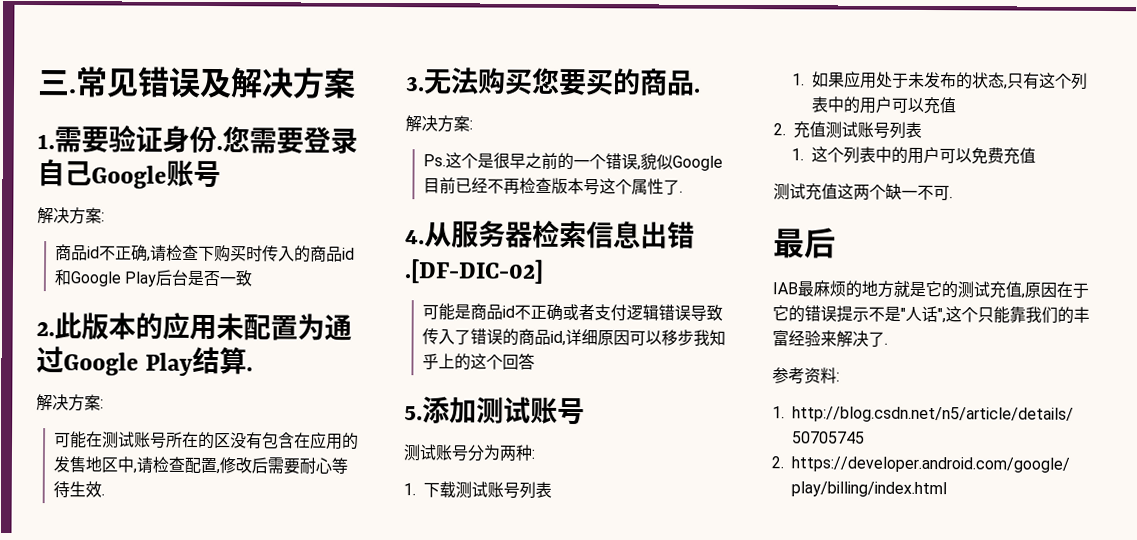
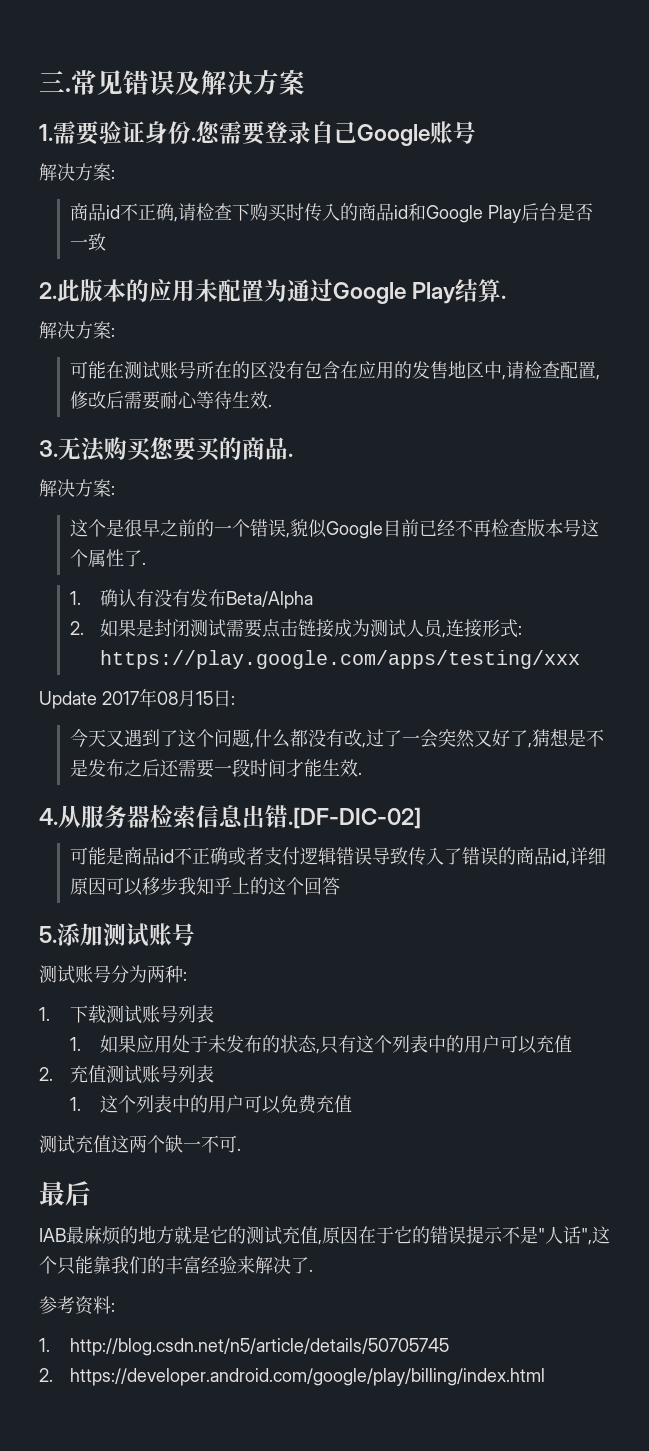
[423,154,447,167] Ps. -> (115, 490) none
(684, 191) none -> [69,589,314,609] [69,619,523,638] [100,650,581,669] [39,688,235,709] [69,728,604,748] [69,759,362,778] // 1.确认有没有发布Beta/Alpha // 2.如果是封闭测试需要点击链接成为测试人员,连接形式: https://play.google.com/apps/testing/xxx // Update 2017年08月15日: // 今天又遇到了这个问题,什么都没有改,过了一会突然又好了,猜想是不是发布之后还需要一段时间才能生效.

